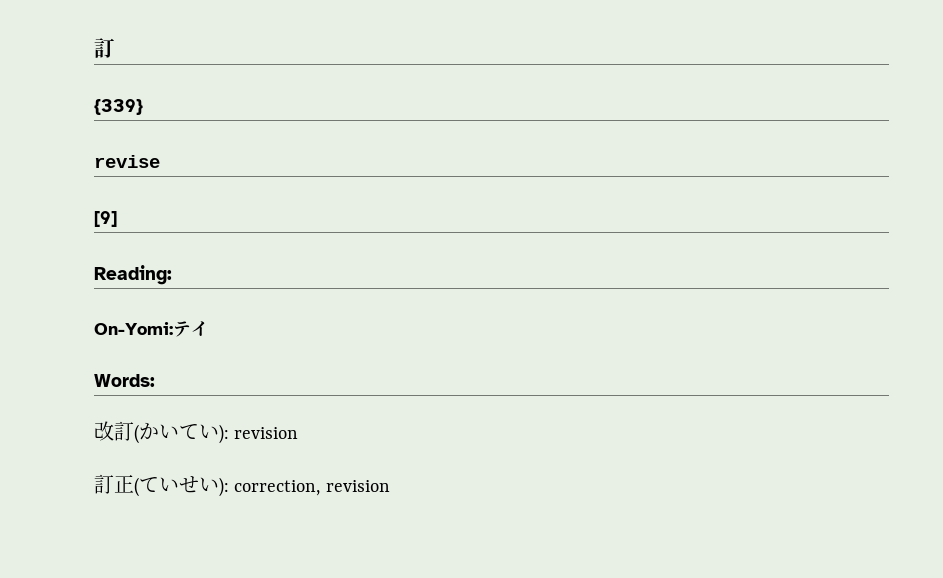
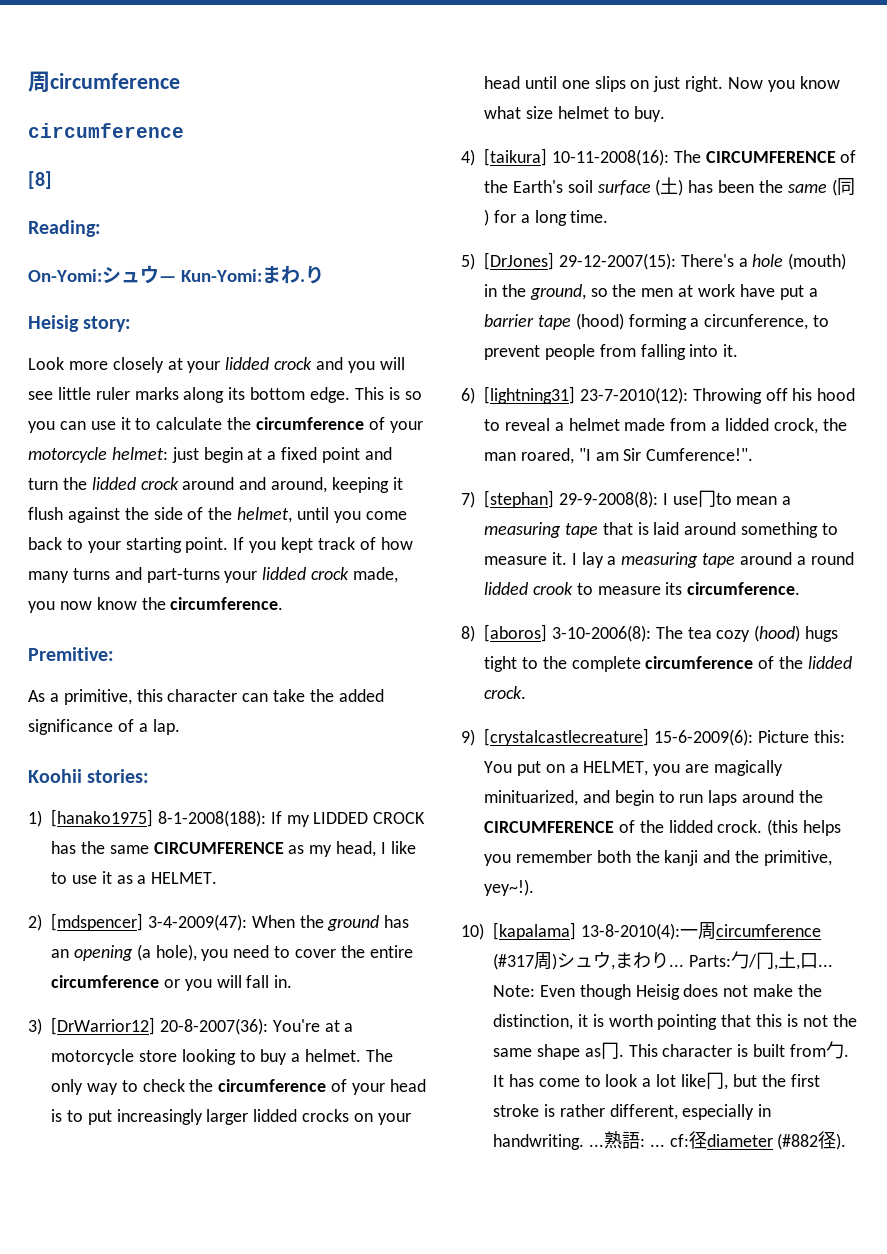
[94,38,115,58] [94,99,143,115] [94,155,160,168] [94,211,117,227] 訂 // {339} // revise // [9] -> [28,71,180,92] [28,123,184,138] [28,171,52,189] 周circumference // circumference // [8]
[173,321,209,337] [94,374,155,387] [94,421,299,444] [94,474,390,497] テイ // Words: // 改訂(かいてい): revision // 訂正(ていせい): correction, revision -> [102,265,325,284] [28,315,132,332] [28,357,405,373] [28,387,422,403] [28,417,423,433] [28,447,392,463] [28,477,403,493] [28,507,407,523] [28,537,413,553] [28,567,399,583] [28,597,284,613] [28,647,114,661] [28,689,384,705] [28,719,180,735] [28,769,150,783] [28,809,426,827] [51,841,416,857] [51,871,218,884] [28,913,410,931] [51,944,413,961] [51,975,293,991] [28,1017,354,1035] [51,1049,394,1065] [51,1079,426,1095] [51,1109,411,1125] [484,76,840,92] [484,106,666,122] [461,148,857,166] [484,177,855,196] [484,209,609,226] [461,252,847,270] [484,284,818,300] [484,313,830,330] [484,344,739,360] [461,386,856,404] [484,418,847,434] [484,448,754,464] [461,490,792,508] [484,522,839,538] [484,552,854,568] [484,582,801,595] [461,624,839,642] [484,656,853,672] [484,686,526,699] [461,728,845,746] [484,760,784,776] [484,790,824,806] [484,819,842,836] [484,850,833,866] [484,879,534,896] [461,922,821,940] [493,951,833,970] [493,984,823,1000] [493,1014,857,1030] [493,1041,850,1060] [493,1072,820,1090] [493,1104,772,1120] [493,1131,847,1150] シュウ— Kun-Yomi:まわ.り // Heisig story: // Look more closely at your lidded crock and you will see little ruler marks along its bottom edge. This is so you can use it to calculate the circumference of your motorcycle helmet: just begin at a fixed point and turn the lidded crock around and around, keeping it flush against the side of the helmet, until you come back to your starting point. If you kept track of how many turns and part-turns your lidded crock made, you now know the circumference. // Premitive: // As a primitive, this character can take the added significance of a lap. // Koohii stories: // 1) [hanako1975] 8-1-2008(188): If my LIDDED CROCK has the same CIRCUMFERENCE as my head, I like to use it as a HELMET. // 2) [mdspencer] 3-4-2009(47): When the ground has an opening (a hole), you need to cover the entire circumference or you will fall in. // 3) [DrWarrior12] 20-8-2007(36): You're at a motorcycle store looking to buy a helmet. The only way to check the circumference of your head is to put increasingly larger lidded crocks on your head until one slips on just right. Now you know what size helmet to buy. // 4) [taikura] 10-11-2008(16): The CIRCUMFERENCE of the Earth's soil surface (土) has been the same (同) for a long time. // 5) [DrJones] 29-12-2007(15): There's a hole (mouth) in the ground, so the men at work have put a barrier tape (hood) forming a circunference, to prevent people from falling into it. // 6) [lightning31] 23-7-2010(12): Throwing off his hood to reveal a helmet made from a lidded crock, the man roared, "I am Sir Cumference!". // 7) [stephan] 29-9-2008(8): I use冂to mean a measuring tape that is laid around something to measure it. I lay a measuring tape around a round lidded crook to measure its circumference. // 8) [aboros] 3-10-2006(8): The tea cozy (hood) hugs tight to the complete circumference of the lidded crock. // 9) [crystalcastlecreature] 15-6-2009(6): Picture this: You put on a HELMET, you are magically minituarized, and begin to run laps around the CIRCUMFERENCE of the lidded crock. (this helps you remember both the kanji and the primitive, yey~!). // 10) [kapalama] 13-8-2010(4):一周circumference (#317周)シュウ,まわり... Parts:勹/冂,土,口... Note: Even though Heisig does not make the distinction, it is worth pointing that this is not the same shape as冂. This character is built from勹. It has come to look a lot like冂, but the first stroke is rather different, especially in handwriting. ...熟語: ... cf:径diameter (#882径).

